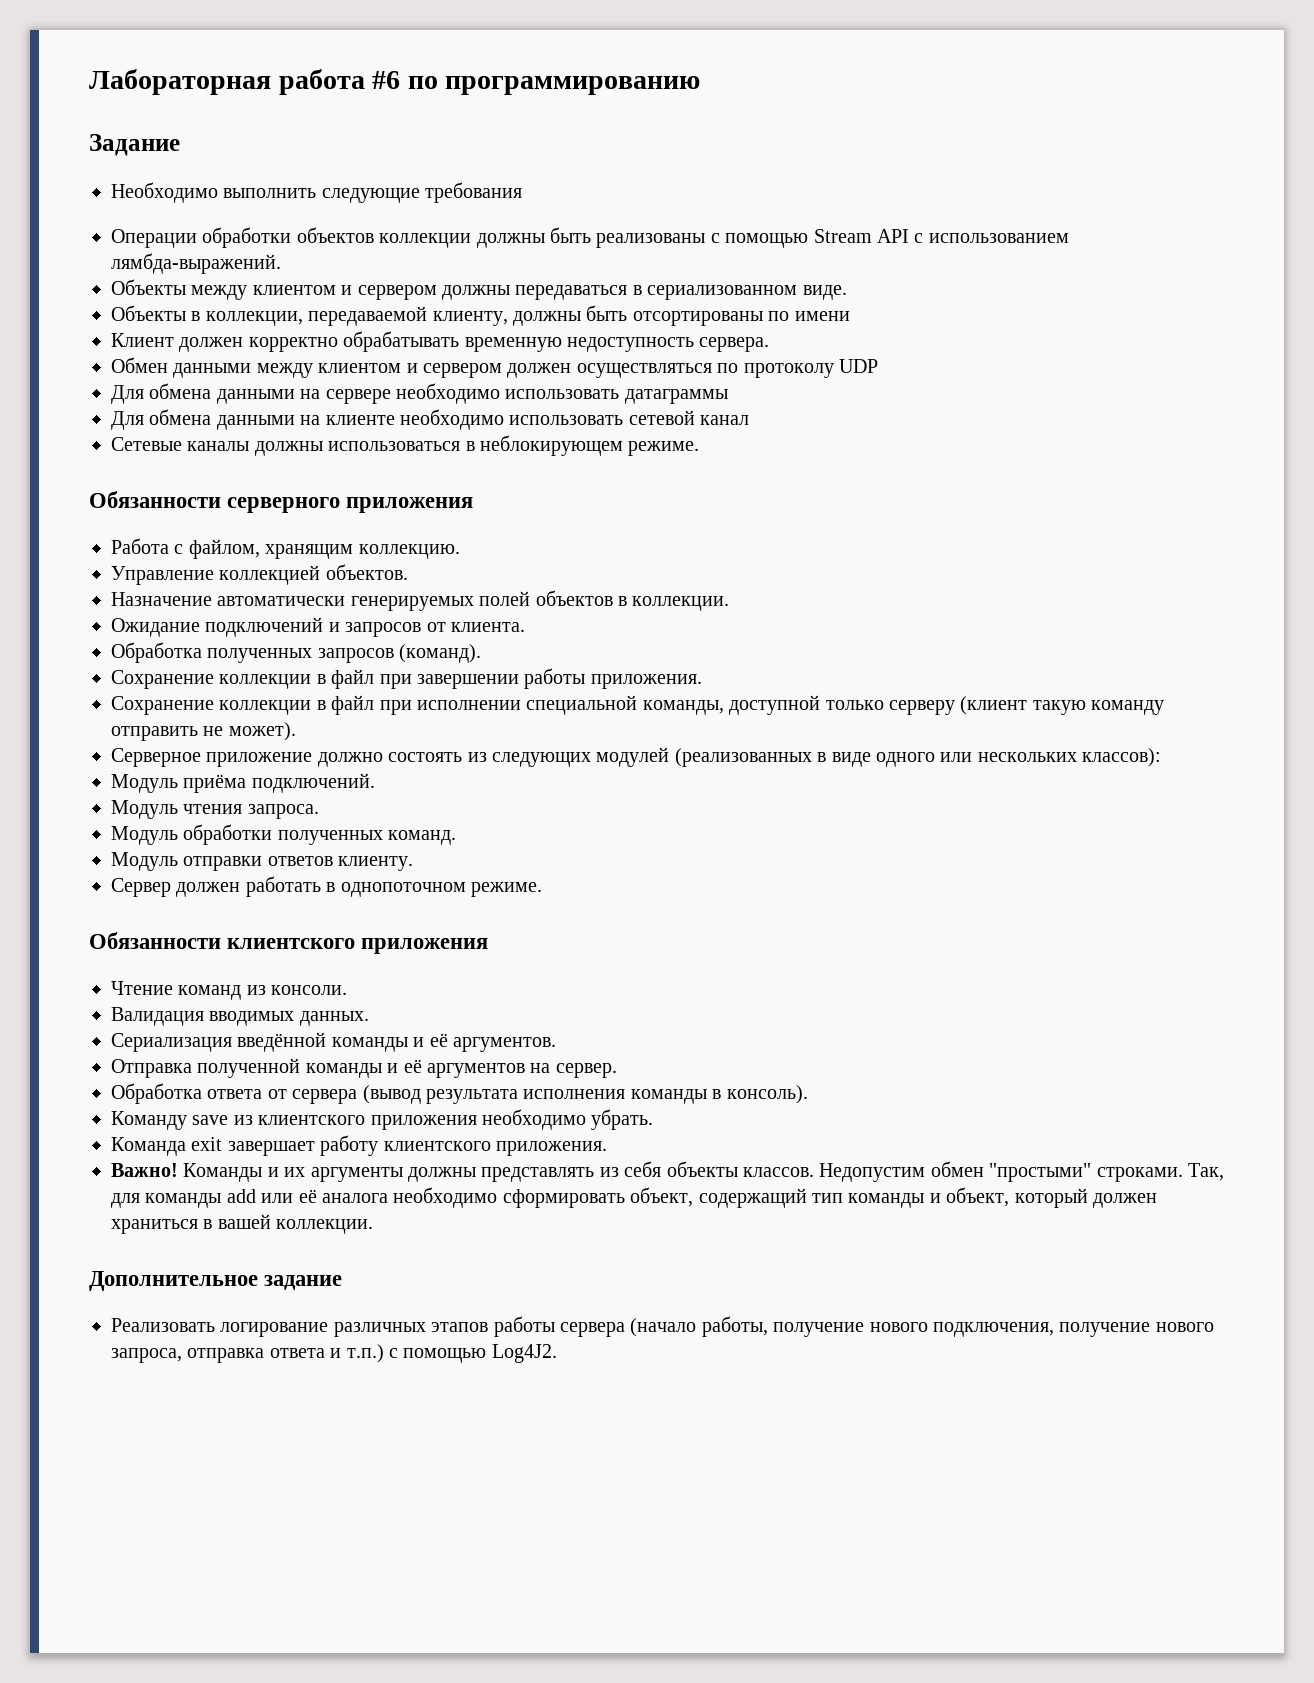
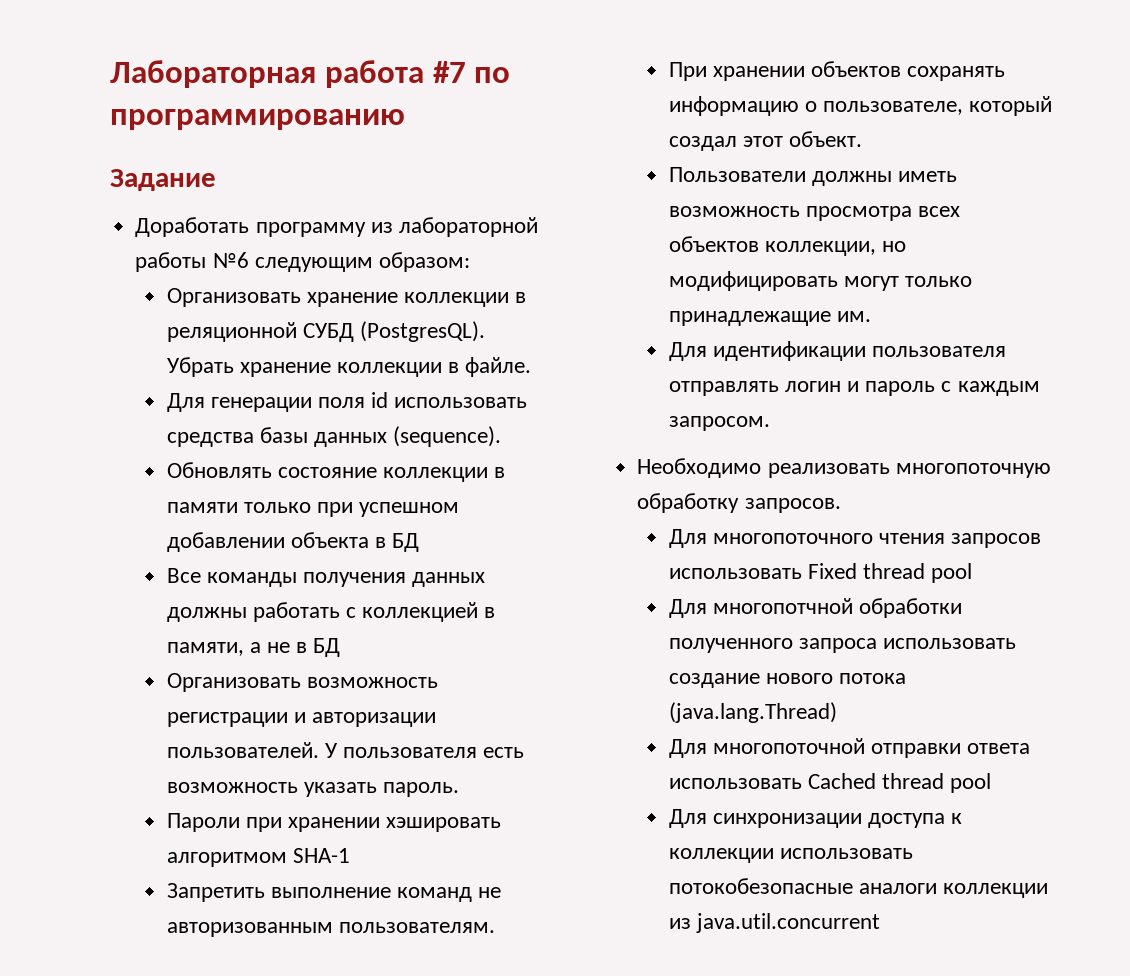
[372,71,401,89] #6 -> [432,61,466,83] #7
[111,182,523,203] [111,227,1069,248] [111,253,281,274] [111,279,847,300] [111,305,850,326] [111,331,770,352] [111,357,878,378] [111,383,728,404] [111,409,750,430] [111,435,700,456] [89,491,474,513] [111,538,460,559] [111,564,408,585] [111,590,730,611] [111,617,525,637] [111,642,482,663] [111,668,702,689] [111,695,1165,715] [111,722,296,741] [111,747,1162,767] [111,773,375,793] [111,800,319,819] [111,824,457,845] [111,852,414,871] [111,876,542,897] [89,932,489,954] [111,981,348,1000] [111,1007,369,1026] [111,1032,556,1052] [111,1058,617,1078] [111,1083,808,1104] [111,1109,654,1130] [111,1135,607,1156] [111,1161,1224,1182] [111,1187,1157,1208] [111,1214,374,1234] [89,1271,343,1291] [111,1316,1214,1337] [111,1344,557,1363] Необходимо выполнить следующие требования // Операции обработки объектов коллекции должны быть реализованы с помощью Stream API с использованием лямбда-выражений. // Объекты между клиентом и сервером должны передаваться в сериализованном виде. // Объекты в коллекции, передаваемой клиенту, должны быть отсортированы по имени // Клиент должен корректно обрабатывать временную недоступность сервера. // Обмен данными между клиентом и сервером должен осуществляться по протоколу UDP // Для обмена данными на сервере необходимо использовать датаграммы // Для обмена данными на клиенте необходимо использовать сетевой канал // Сетевые каналы должны использоваться в неблокирующем режиме. // Обязанности серверного приложения // Работа с файлом, хранящим коллекцию. // Управление коллекцией объектов. // Назначение автоматически генерируемых полей объектов в коллекции. // Ожидание подключений и запросов от клиента. // Обработка полученных запросов (команд). // Сохранение коллекции в файл при завершении работы приложения. // Сохранение коллекции в файл при исполнении специальной команды, доступной только серверу (клиент такую команду отправить не может). // Серверное приложение должно состоять из следующих модулей (реализованных в виде одного или нескольких классов): // Модуль приёма подключений. // Модуль чтения запроса. // Модуль обработки полученных команд. // Модуль отправки ответов клиенту. // Сервер должен работать в однопоточном режиме. // Обязанности клиентского приложения // Чтение команд из консоли. // Валидация вводимых данных. // Сериализация введённой команды и её аргументов. // Отправка полученной команды и её аргументов на сервер. // Обработка ответа от сервера (вывод результата исполнения команды в консоль). // Команду save из клиентского приложения необходимо убрать. // Команда exit завершает работу клиентского приложения. // Важно! Команды и их аргументы должны представлять из себя объекты классов. Недопустим обмен "простыми" строками. Так, для команды add или её аналога необходимо сформировать объект, содержащий тип команды и объект, который должен храниться в вашей коллекции. // Дополнительное задание // Реализовать логирование различных этапов работы сервера (начало работы, получение нового подключения, получение нового запроса, отправка ответа и т.п.) с помощью Log4J2. -> [135,217,538,237] [135,252,470,272] [166,288,527,307] [166,321,485,342] [166,357,532,377] [166,392,528,412] [166,426,502,447] [166,462,506,482] [166,502,460,517] [166,532,420,552] [166,568,486,587] [166,602,496,622] [166,638,341,657] [166,673,438,692] [166,712,436,727] [166,742,525,758] [166,782,459,797] [166,813,502,832] [166,848,350,867] [166,883,502,902] [166,922,495,937] [668,61,1006,81] [668,96,1053,116] [668,131,862,151] [668,167,957,186] [668,206,960,221] [668,236,906,256] [668,271,972,291] [668,311,871,326] [668,341,1006,361] [668,381,1040,396] [668,416,770,431] [637,458,1051,478] [637,493,841,513] [668,529,1042,548] [668,563,973,583] [668,598,962,618] [668,638,1016,653] [668,673,906,688] [668,702,837,723] [668,738,1031,758] [668,773,992,793] [668,809,963,828] [668,848,913,863] [668,878,1048,898] [668,913,880,933] Доработать программу из лабораторной работы №6 следующим образом: // Организовать хранение коллекции в реляционной СУБД (PostgresQL). Убрать хранение коллекции в файле. // Для генерации поля id использовать средства базы данных (sequence). // Обновлять состояние коллекции в памяти только при успешном добавлении объекта в БД // Все команды получения данных должны работать с коллекцией в памяти, а не в БД // Организовать возможность регистрации и авторизации пользователей. У пользователя есть возможность указать пароль. // Пароли при хранении хэшировать алгоритмом SHA-1 // Запретить выполнение команд не авторизованным пользователям. // При хранении объектов сохранять информацию о пользователе, который создал этот объект. // Пользователи должны иметь возможность просмотра всех объектов коллекции, но модифицировать могут только принадлежащие им. // Для идентификации пользователя отправлять логин и пароль с каждым запросом. // Необходимо реализовать многопоточную обработку запросов. // Для многопоточного чтения запросов использовать Fixed thread pool // Для многопотчной обработки полученного запроса использовать создание нового потока (java.lang.Thread) // Для многопоточной отправки ответа использовать Cached thread pool // Для синхронизации доступа к коллекции использовать потокобезопасные аналоги коллекции из java.util.concurrent

